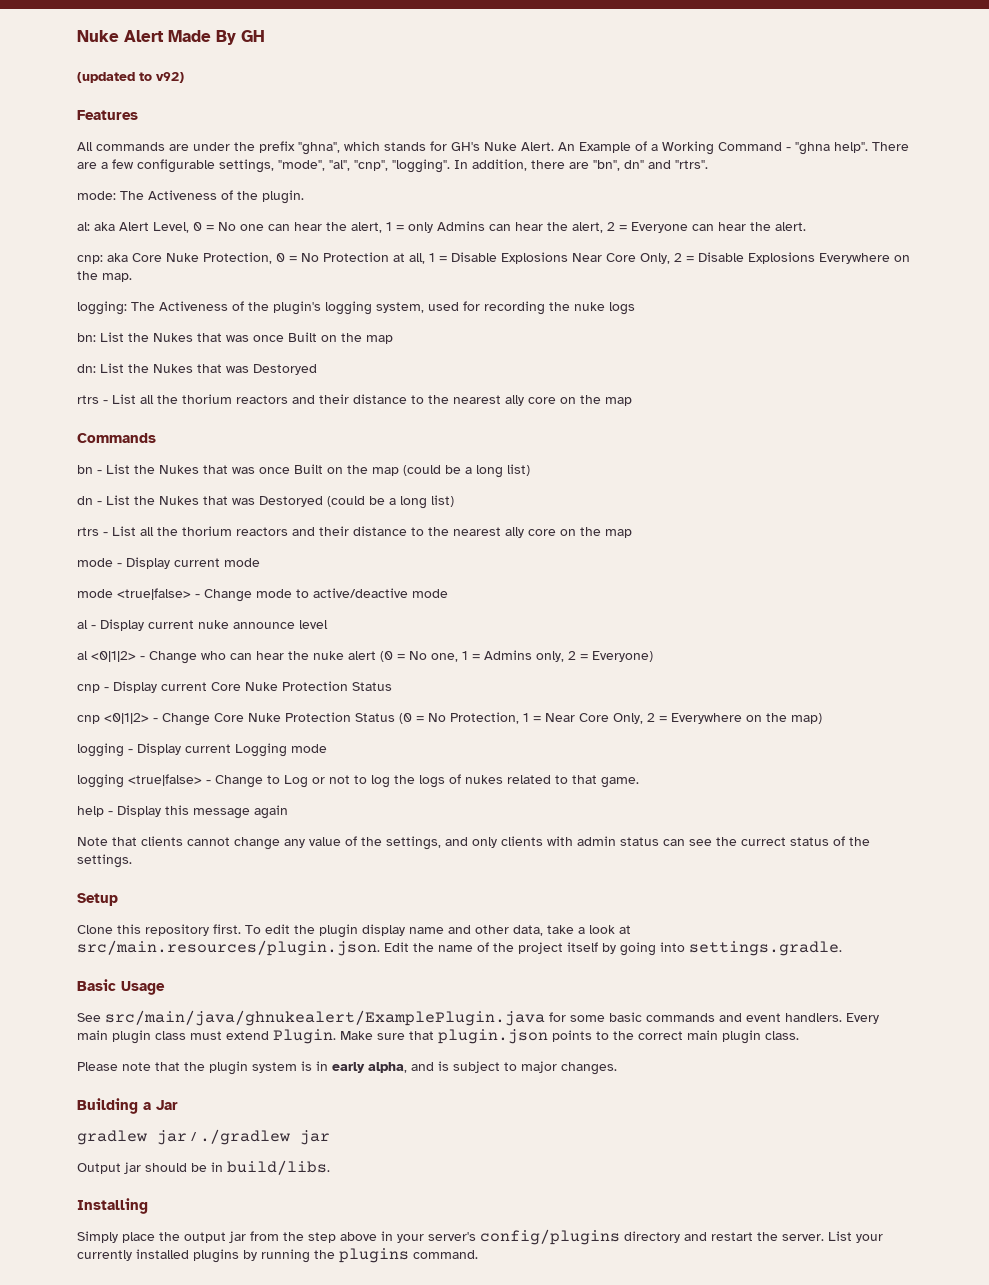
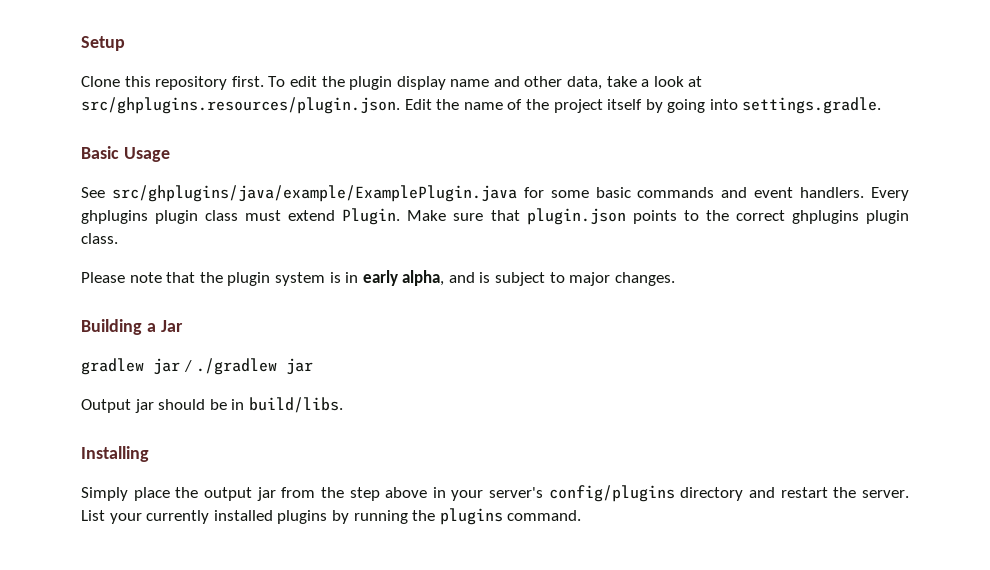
[77,30,265,45] [77,72,184,83] [77,110,138,120] [77,141,909,155] [77,159,708,173] [77,190,304,204] [77,221,806,233] [77,252,910,264] [77,271,132,282] [77,301,635,315] [77,332,393,344] [77,363,317,375] [77,394,632,406] [77,433,156,443] [77,464,530,478] [77,495,454,509] [77,526,632,538] [77,557,260,569] [77,588,448,602] [77,619,328,631] [77,650,653,664] [77,681,392,693] [77,712,822,726] [77,743,327,757] [77,774,639,788] [77,805,288,819] [77,836,870,850] [77,854,132,868] Nuke Alert Made By GH // (updated to v92) // Features // All commands are under the prefix "ghna", which stands for GH's Nuke Alert. An Example of a Working Command - "ghna help". There are a few configurable settings, "mode", "al", "cnp", "logging". In addition, there are "bn", dn" and "rtrs". // mode: The Activeness of the plugin. // al: aka Alert Level, 0 = No one can hear the alert, 1 = only Admins can hear the alert, 2 = Everyone can hear the alert. // cnp: aka Core Nuke Protection, 0 = No Protection at all, 1 = Disable Explosions Near Core Only, 2 = Disable Explosions Everywhere on the map. // logging: The Activeness of the plugin's logging system, used for recording the nuke logs // bn: List the Nukes that was once Built on the map // dn: List the Nukes that was Destoryed // rtrs - List all the thorium reactors and their distance to the nearest ally core on the map // Commands // bn - List the Nukes that was once Built on the map (could be a long list) // dn - List the Nukes that was Destoryed (could be a long list) // rtrs - List all the thorium reactors and their distance to the nearest ally core on the map // mode - Display current mode // mode <true|false> - Change mode to active/deactive mode // al - Display current nuke announce level // al <0|1|2> - Change who can hear the nuke alert (0 = No one, 1 = Admins only, 2 = Everyone) // cnp - Display current Core Nuke Protection Status // cnp <0|1|2> - Change Core Nuke Protection Status (0 = No Protection, 1 = Near Core Only, 2 = Everywhere on the map) // logging - Display current Logging mode // logging <true|false> - Change to Log or not to log the logs of nukes related to that game. // help - Display this message again // Note that clients cannot change any value of the settings, and only clients with admin status can see the currect status of the settings. // -> (81, 43) none
[77,940,380,956] src/main.resources/plugin.json. -> [81,97,400,114] src/ghplugins.resources/plugin.json.
[105,1010,545,1026] src/main/java/ghnukealert/ExamplePlugin.java -> [111,185,517,202] src/ghplugins/java/example/ExamplePlugin.java
[77,1030,108,1040] main -> [81,210,148,224] ghplugins
[687,1030,718,1040] main -> [791,210,859,224] ghplugins

